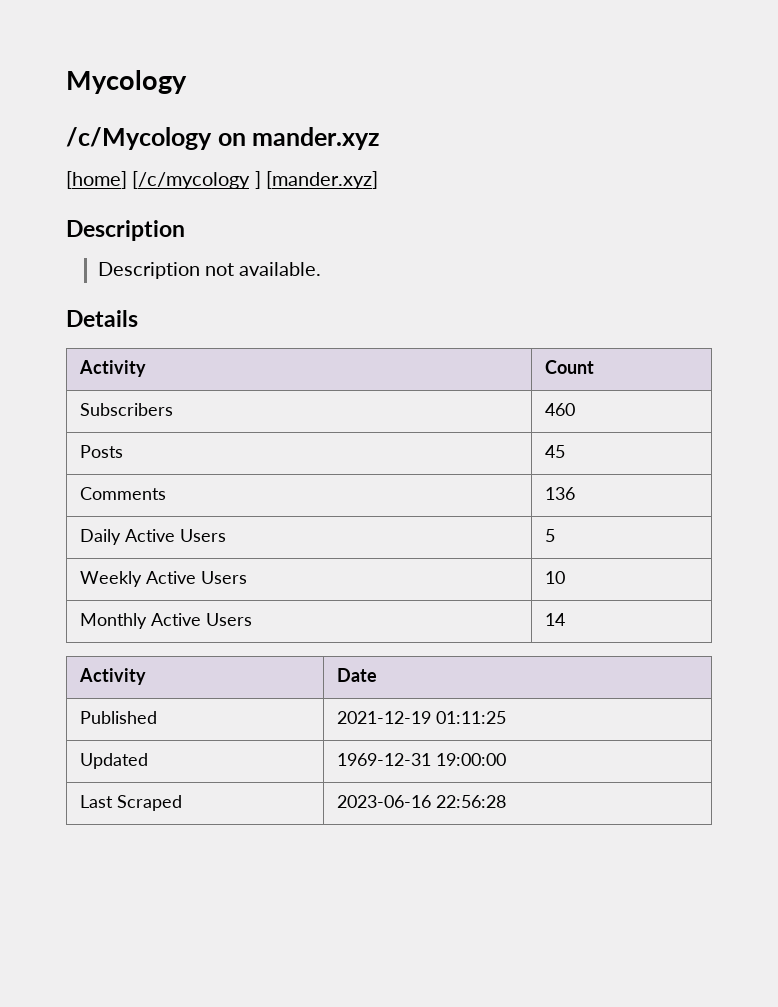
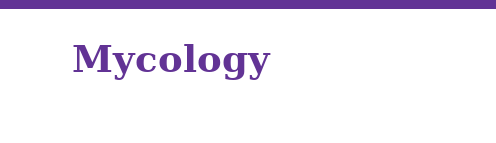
[66,127,380,150] [66,171,378,189] [66,220,185,241] [97,262,322,279] [66,310,138,327] [79,360,147,377] [545,360,595,374] [80,403,174,416] [545,403,576,416] [80,445,124,458] [545,445,566,458] [80,487,167,500] [545,487,576,500] [80,529,227,545] [545,529,556,542] [80,571,248,587] [545,571,566,584] [80,613,253,629] [545,613,566,626] [79,668,147,685] [337,668,378,682] [80,711,158,724] [337,711,507,724] [80,753,149,769] [337,753,507,766] [80,795,183,811] [337,795,507,808] // /c/Mycology on mander.xyz // [home] [/c/mycology ] [mander.xyz] // Description // Description not available. // Details // Activity | Count // Subscribers | 460 // Posts | 45 // Comments | 136 // Daily Active Users | 5 // Weekly Active Users | 10 // Monthly Active Users | 14 // Activity | Date // Published | 2021-12-19 01:11:25 // Updated | 1969-12-31 19:00:00 // Last Scraped | 2023-06-16 22:56:28 -> (271, 62) none

